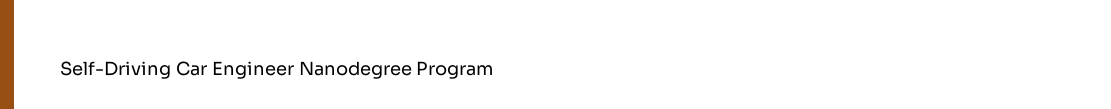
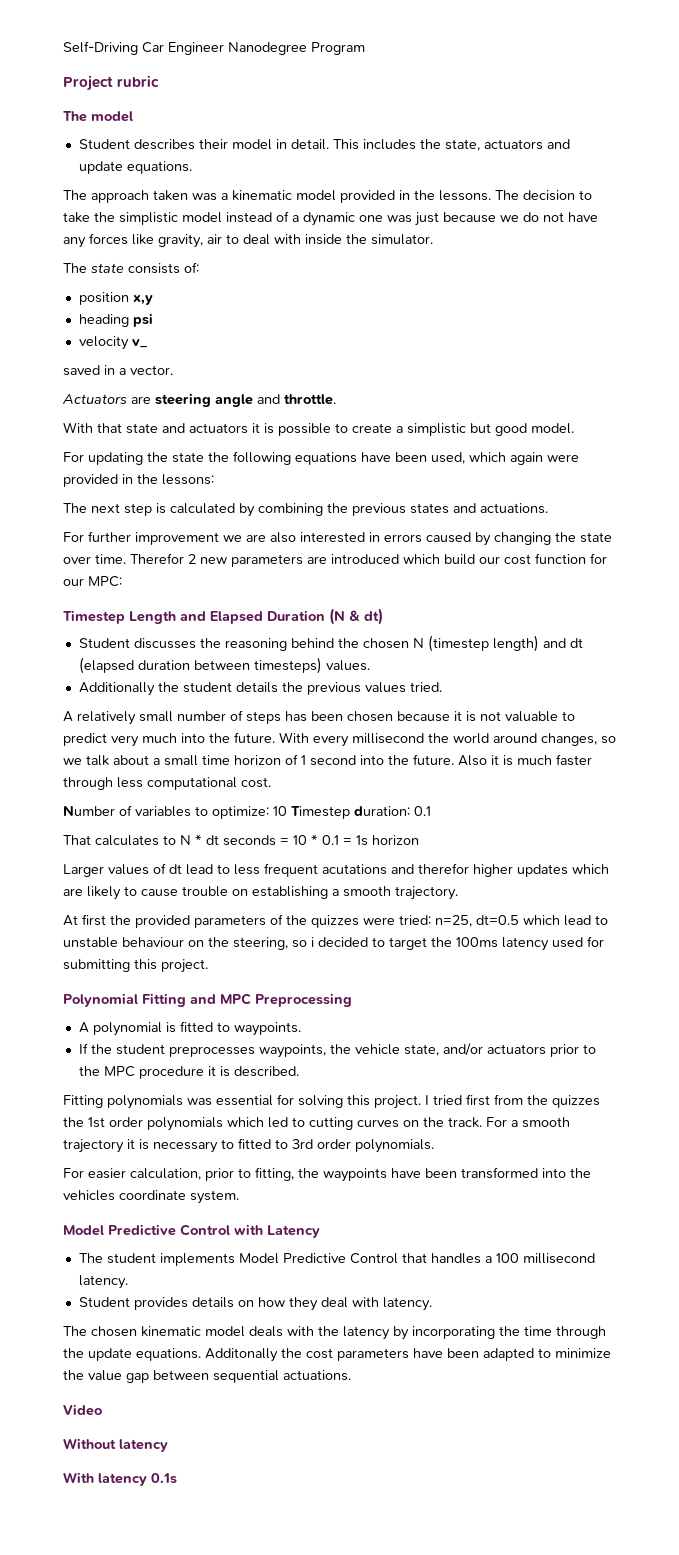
(494, 70) none -> [63,75,160,91] [63,111,133,122] [78,139,570,151] [78,161,192,174] [63,190,592,203] [63,211,598,226] [63,233,433,248] [63,262,199,274] [78,292,153,305] [78,313,153,327] [78,336,148,350] [63,365,173,376] [62,393,336,407] [63,422,574,436] [63,451,579,465] [63,474,214,487] [63,503,548,517] [63,531,612,546] [63,553,607,567] [63,576,122,587] [63,608,383,625] [78,635,583,652] [78,657,370,674] [78,682,442,696] [63,710,575,725] [63,732,616,747] [63,754,592,766] [63,777,271,790] [63,805,431,819] [63,834,419,846] [63,863,609,877] [63,886,458,900] [63,914,608,928] [63,936,604,951] [63,959,208,973] [63,993,352,1007] [78,1021,301,1036] [78,1043,596,1058] [78,1066,299,1079] [63,1094,600,1109] [63,1117,570,1131] [63,1138,434,1153] [63,1167,591,1182] [63,1190,239,1204] [63,1224,320,1238] [78,1253,595,1266] [78,1275,128,1289] [78,1297,432,1311] [63,1326,606,1340] [63,1348,611,1362] [63,1370,351,1383] [63,1404,102,1416] [63,1438,168,1452] [63,1472,177,1486] // Project rubric // The model // Student describes their model in detail. This includes the state, actuators and update equations. // The approach taken was a kinematic model provided in the lessons. The decision to take the simplistic model instead of a dynamic one was just because we do not have any forces like gravity, air to deal with inside the simulator. // The state consists of: // position x,y // heading psi // velocity v_ // saved in a vector. // Actuators are steering angle and throttle. // With that state and actuators it is possible to create a simplistic but good model. // For updating the state the following equations have been used, which again were provided in the lessons: // The next step is calculated by combining the previous states and actuations. // For further improvement we are also interested in errors caused by changing the state over time. Therefor 2 new parameters are introduced which build our cost function for our MPC: // Timestep Length and Elapsed Duration (N & dt) // Student discusses the reasoning behind the chosen N (timestep length) and dt (elapsed duration between timesteps) values. // Additionally the student details the previous values tried. // A relatively small number of steps has been chosen because it is not valuable to predict very much into the future. With every millisecond the world around changes, so we talk about a small time horizon of 1 second into the future. Also it is much faster through less computational cost. // Number of variables to optimize: 10 Timestep duration: 0.1 // That calculates to N * dt seconds = 10 * 0.1 = 1s horizon // Larger values of dt lead to less frequent acutations and therefor higher updates which are likely to cause trouble on establishing a smooth trajectory. // At first the provided parameters of the quizzes were tried: n=25, dt=0.5 which lead to unstable behaviour on the steering, so i decided to target the 100ms latency used for submitting this project. // Polynomial Fitting and MPC Preprocessing // A polynomial is fitted to waypoints. // If the student preprocesses waypoints, the vehicle state, and/or actuators prior to the MPC procedure it is described. // Fitting polynomials was essential for solving this project. I tried first from the quizzes the 1st order polynomials which led to cutting curves on the track. For a smooth trajectory it is necessary to fitted to 3rd order polynomials. // For easier calculation, prior to fitting, the waypoints have been transformed into the vehicles coordinate system. // Model Predictive Control with Latency // The student implements Model Predictive Control that handles a 100 millisecond latency. // Student provides details on how they deal with latency. // The chosen kinematic model deals with the latency by incorporating the time through the update equations. Additonally the cost parameters have been adapted to minimize the value gap between sequential actuations. // Video // Without latency // With latency 0.1s

